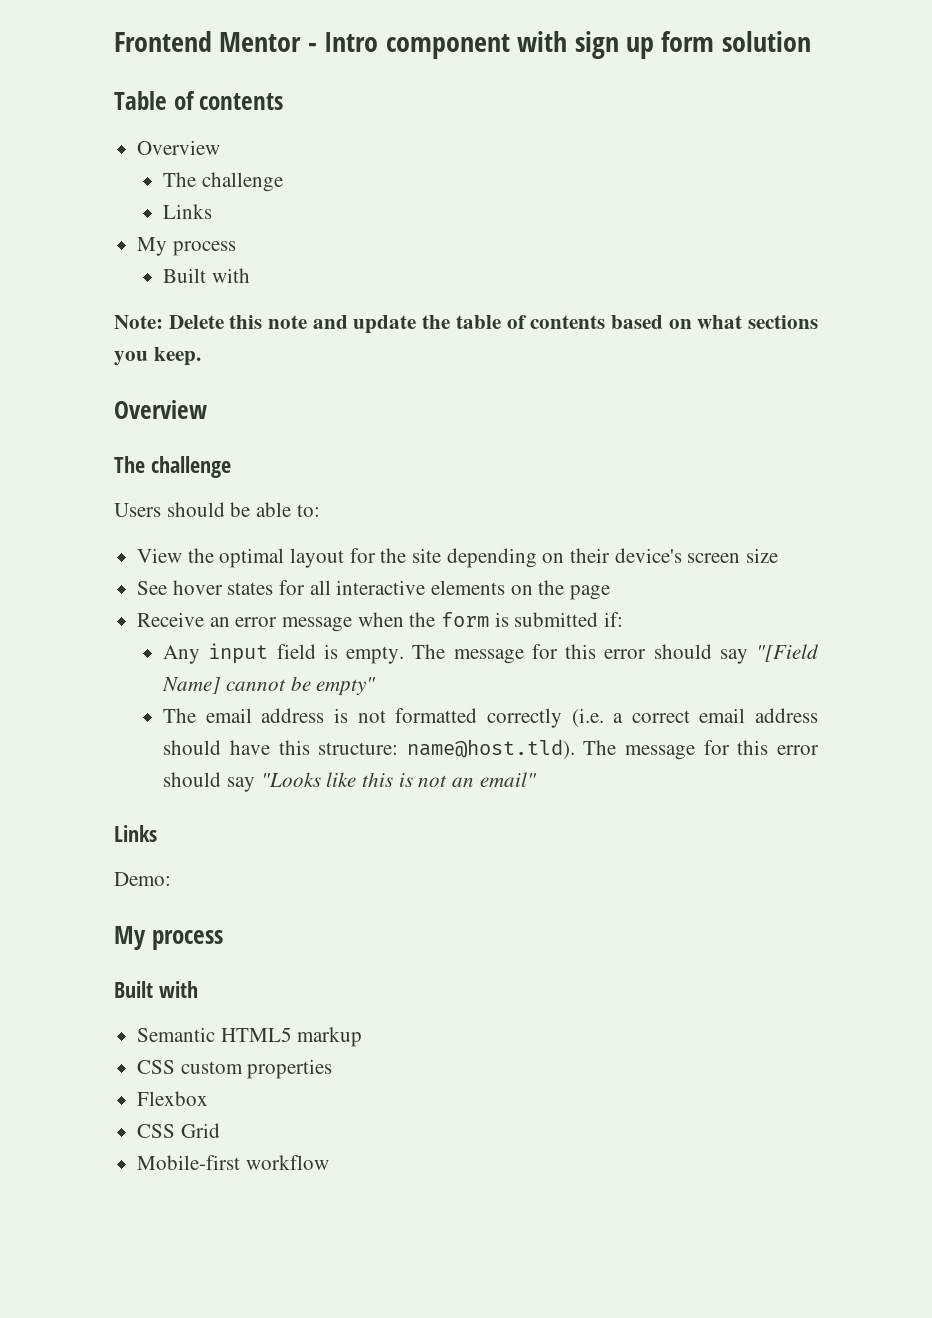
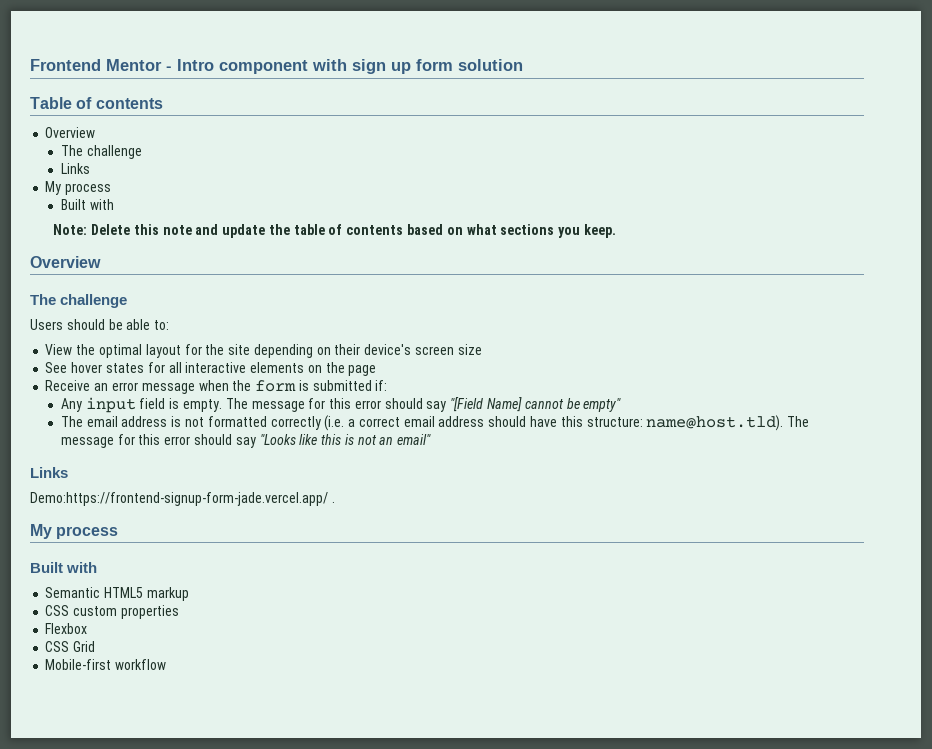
[114,872,171,886] Demo: -> [30,492,335,506] Demo:https://frontend-signup-form-jade.vercel.app/ .

